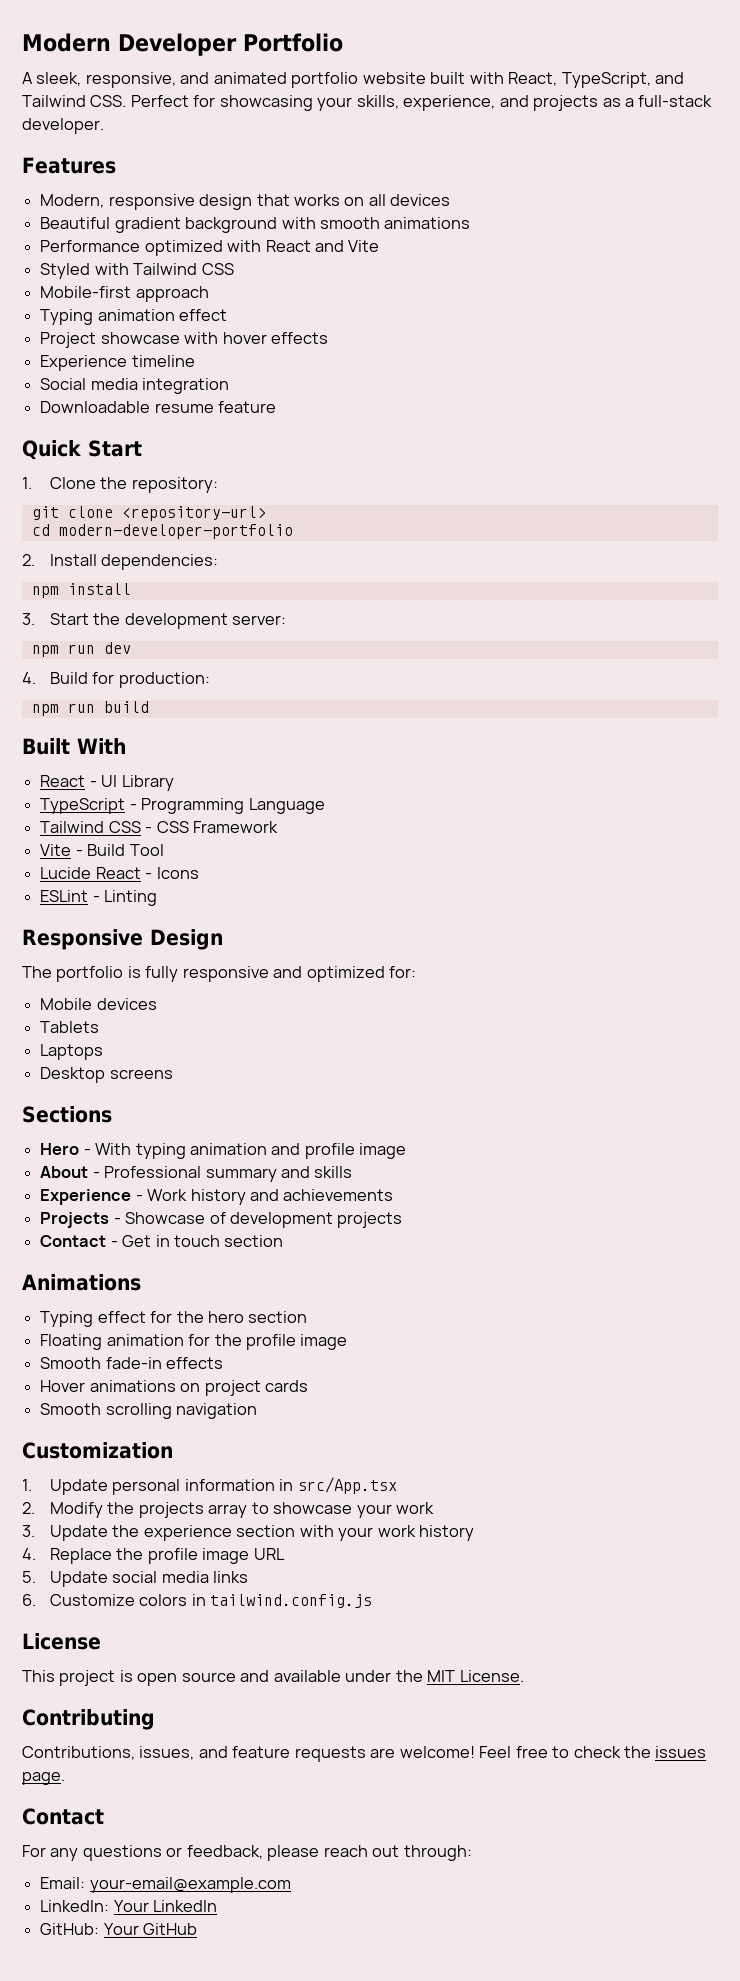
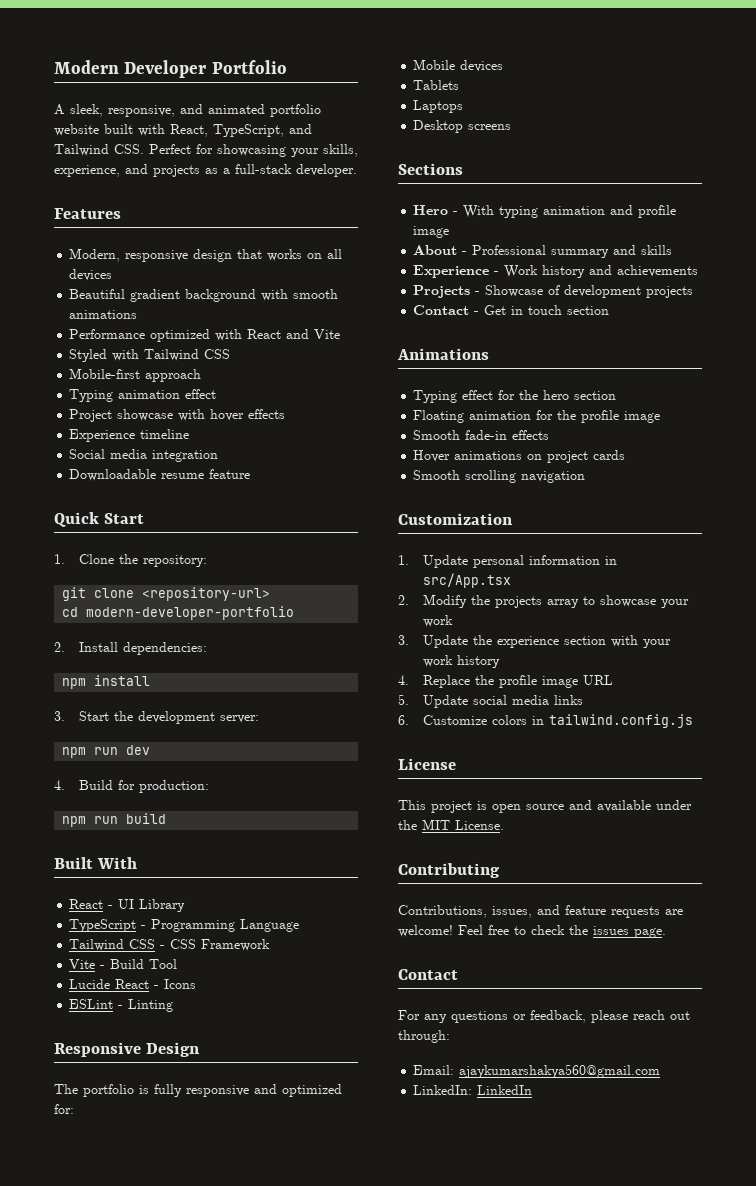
[89,1877,291,1893] your-email@example.com -> [459,1064,661,1078] ajaykumarshakya560@gmail.com
[113,1900,149,1912] Your -> (473, 1090) none
[40,1923,198,1935] // GitHub: Your GitHub -> (533, 1090) none

